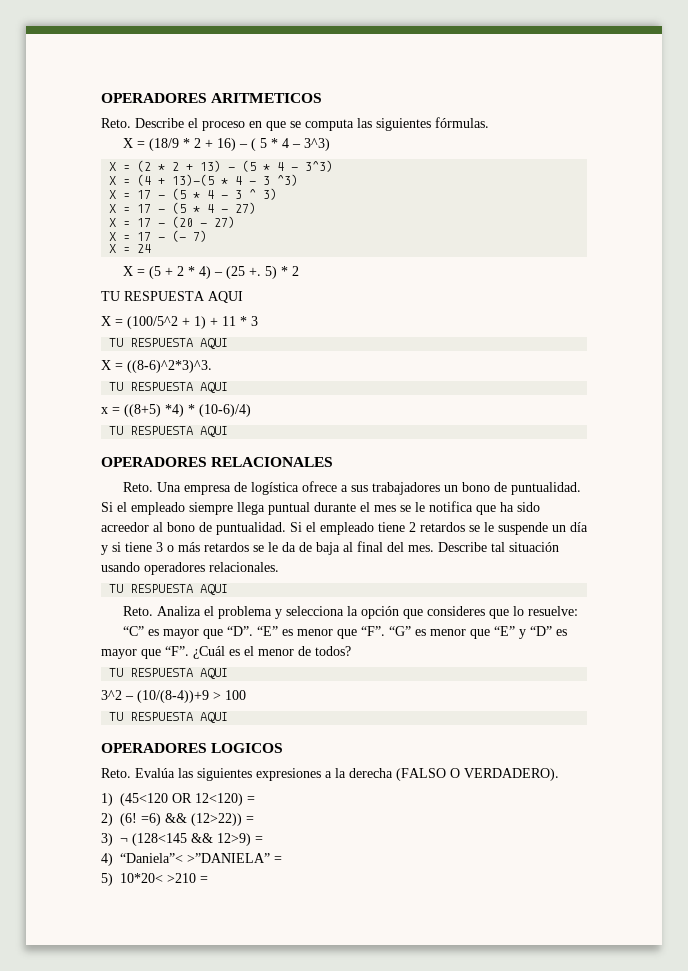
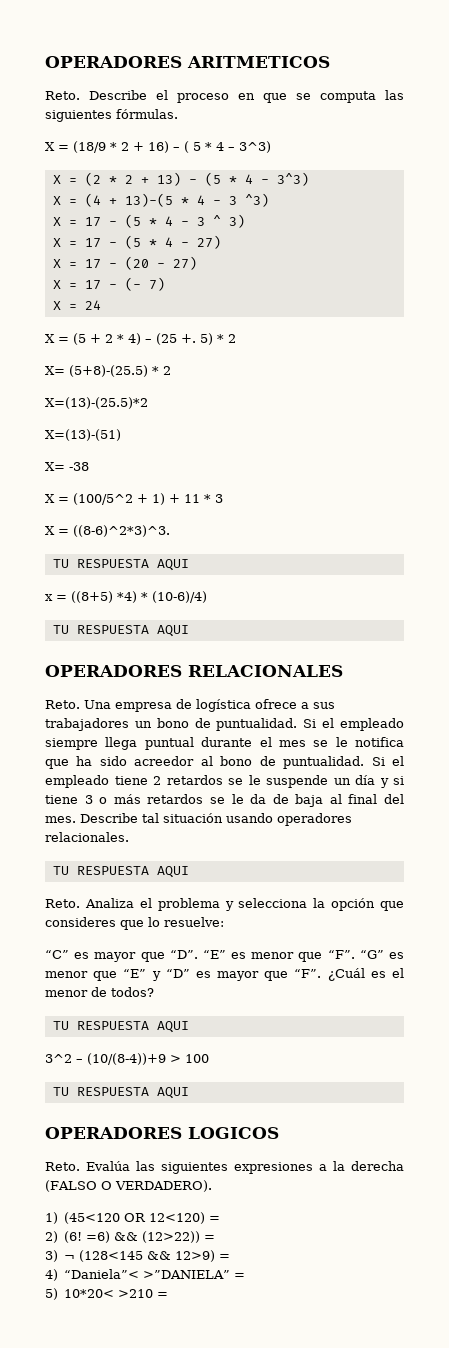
[101,291,243,303] TU RESPUESTA AQUI -> [45,365,171,377] [45,397,148,409] [45,429,121,441] [45,462,89,471] X= (5+8)-(25.5) * 2 // X=(13)-(25.5)*2 // X=(13)-(51) // X= -38
[109,338,229,349] // TU RESPUESTA AQUI -> (223, 498) none

